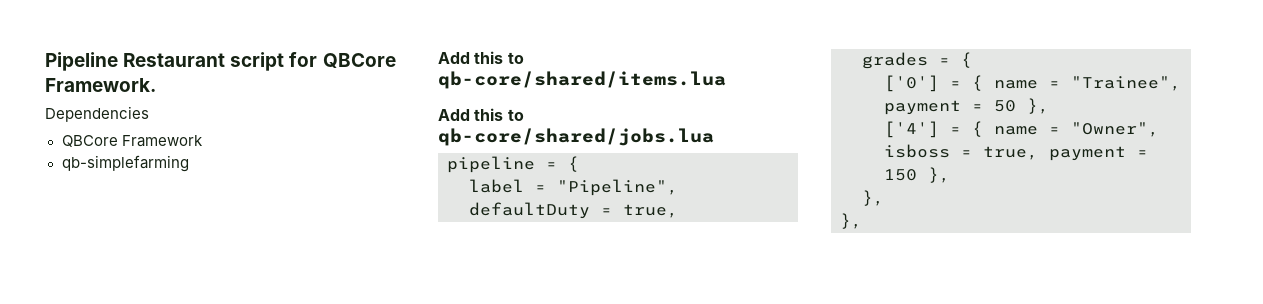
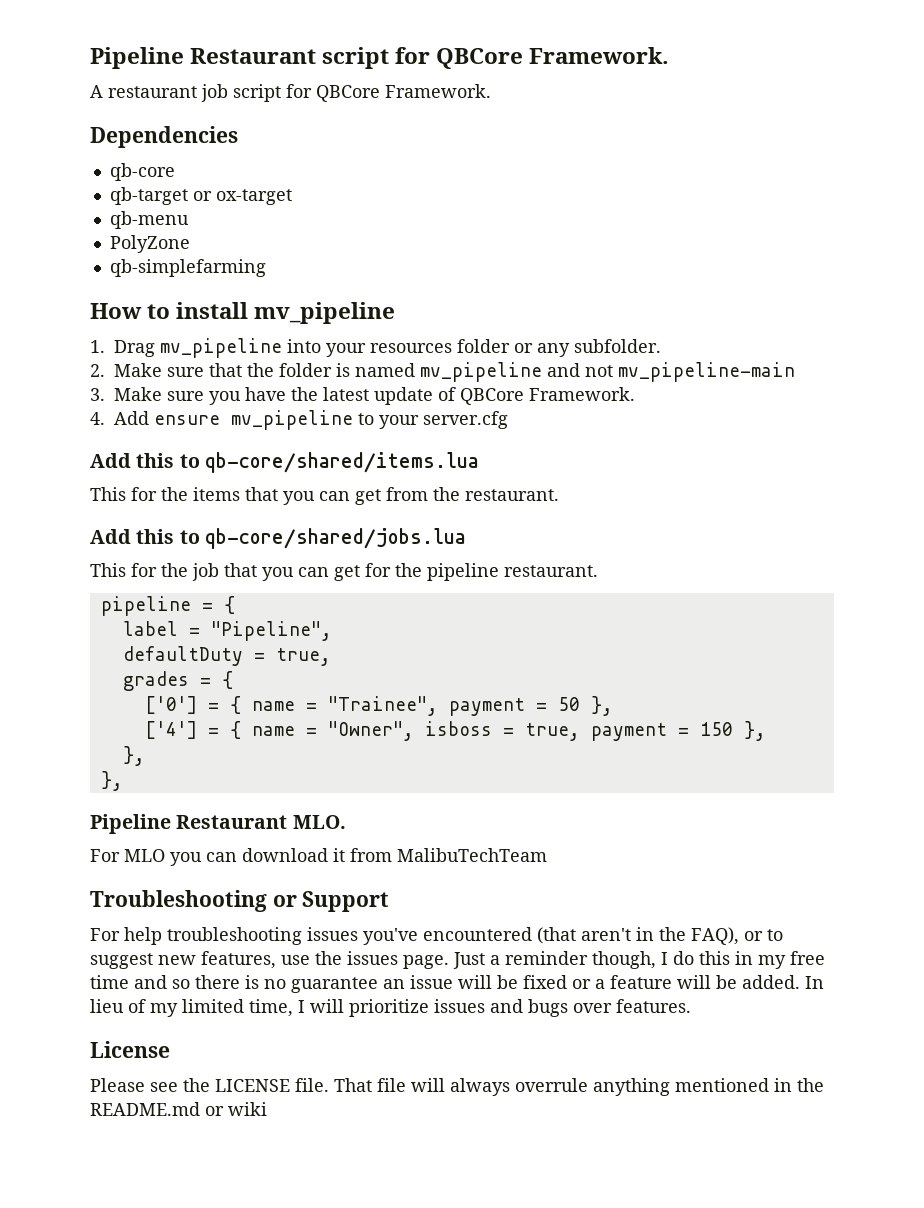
[45,106,149,122] [61,135,203,147] [61,155,189,172] [438,51,524,64] [438,71,726,89] [438,108,524,121] [438,128,714,146] Dependencies // QBCore Framework // qb-simplefarming // Add this to qb-core/shared/items.lua // Add this to qb-core/shared/jobs.lua -> [90,84,491,102] [90,126,238,148] [109,163,175,181] [109,187,292,205] [109,211,189,229] [109,235,190,253] [109,259,266,277] [90,302,396,324] [90,338,661,358] [90,362,795,382] [90,387,635,405] [90,410,508,430] [90,452,479,473] [90,487,559,505] [90,528,466,549] [90,563,598,581] A restaurant job script for QBCore Framework. // Dependencies // qb-core // qb-target or ox-target // qb-menu // PolyZone // qb-simplefarming // How to install mv_pipeline // 1. Drag mv_pipeline into your resources folder or any subfolder. // 2. Make sure that the folder is named mv_pipeline and not mv_pipeline-main // 3. Make sure you have the latest update of QBCore Framework. // 4. Add ensure mv_pipeline to your server.cfg // Add this to qb-core/shared/items.lua // This for the items that you can get from the restaurant. // Add this to qb-core/shared/jobs.lua // This for the job that you can get for the pipeline restaurant.
(862, 221) none -> [90,814,346,834] [90,848,547,866] [90,890,390,912] [90,927,783,945] [90,951,825,969] [90,975,824,993] [90,999,691,1017] [90,1041,170,1058] [90,1078,824,1096] [90,1102,267,1116] // Pipeline Restaurant MLO. // For MLO you can download it from MalibuTechTeam // Troubleshooting or Support // For help troubleshooting issues you've encountered (that aren't in the FAQ), or to suggest new features, use the issues page. Just a reminder though, I do this in my free time and so there is no guarantee an issue will be fixed or a feature will be added. In lieu of my limited time, I will prioritize issues and bugs over features. // License // Please see the LICENSE file. That file will always overrule anything mentioned in the README.md or wiki

